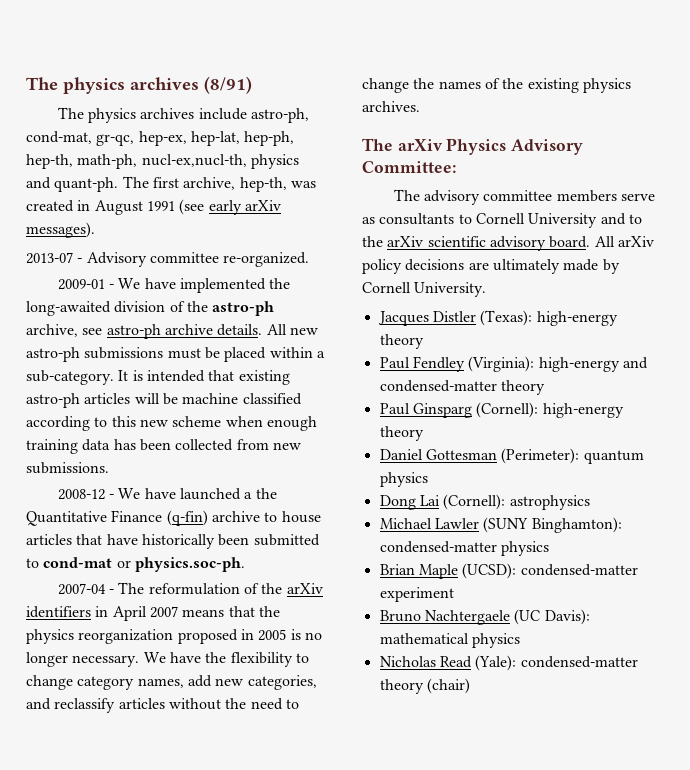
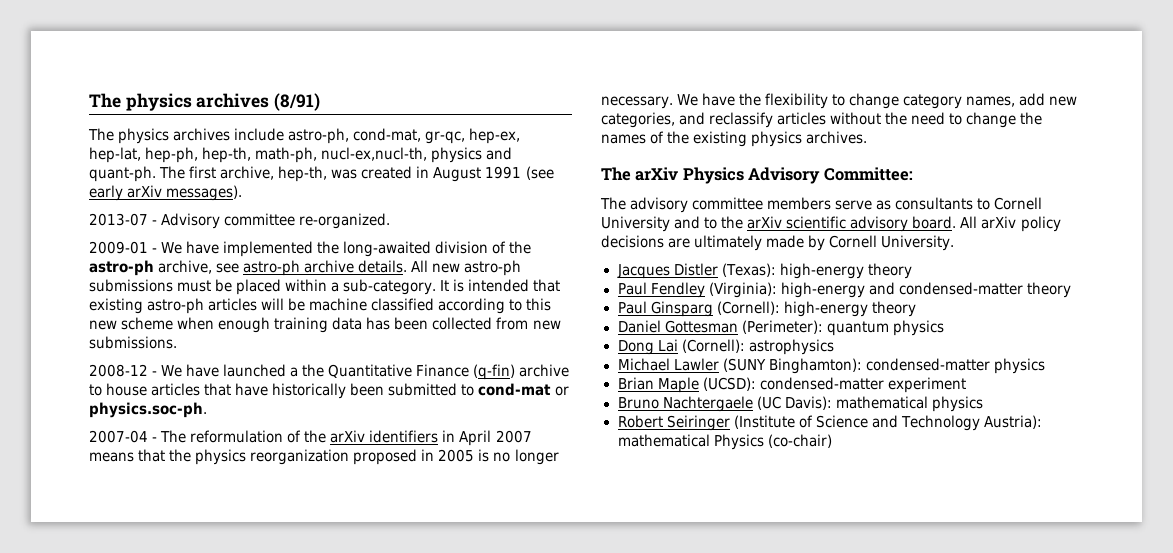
[379,655,638,671] [379,678,470,694] Nicholas Read (Yale): condensed-matter theory (chair) -> [617,415,1042,431] [617,434,832,450] Robert Seiringer (Institute of Science and Technology Austria): mathematical Physics (co-chair)

